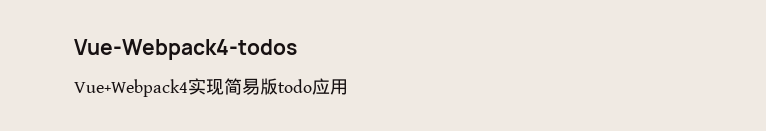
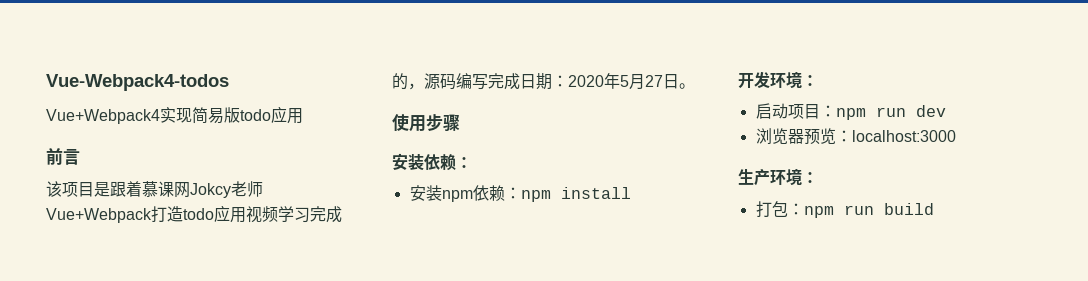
(348, 87) none -> [46,148,80,165] [46,181,263,198] [46,205,342,223] [392,73,695,90] [392,114,460,132] [392,153,472,171] [409,185,631,202] [738,71,818,89] [755,103,946,120] [755,128,956,145] [738,169,818,186] [755,201,934,218] // 前言 // 该项目是跟着慕课网Jokcy老师Vue+Webpack打造todo应用视频学习完成的，源码编写完成日期：2020年5月27日。 // 使用步骤 // 安装依赖： // 安装npm依赖：npm install // 开发环境： // 启动项目：npm run dev // 浏览器预览：localhost:3000 // 生产环境： // 打包：npm run build

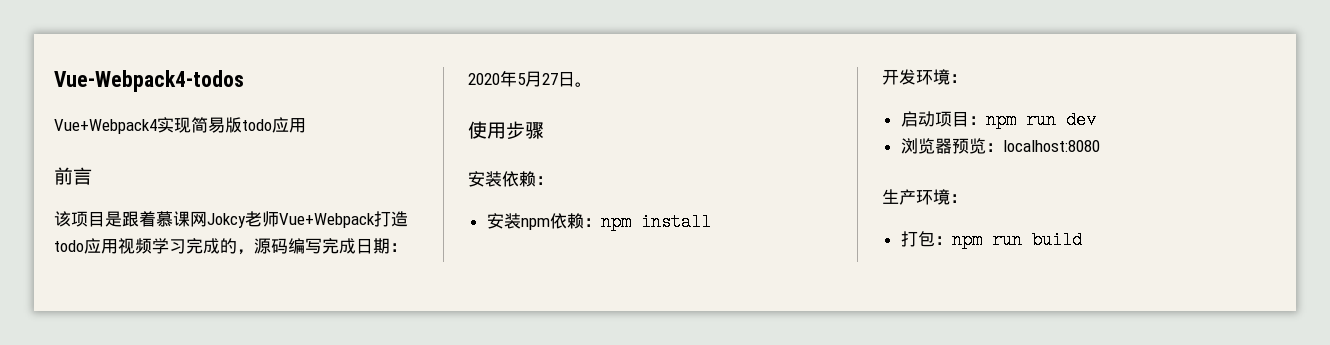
[851,130,956,142] localhost:3000 -> [1002,140,1100,152] localhost:8080

